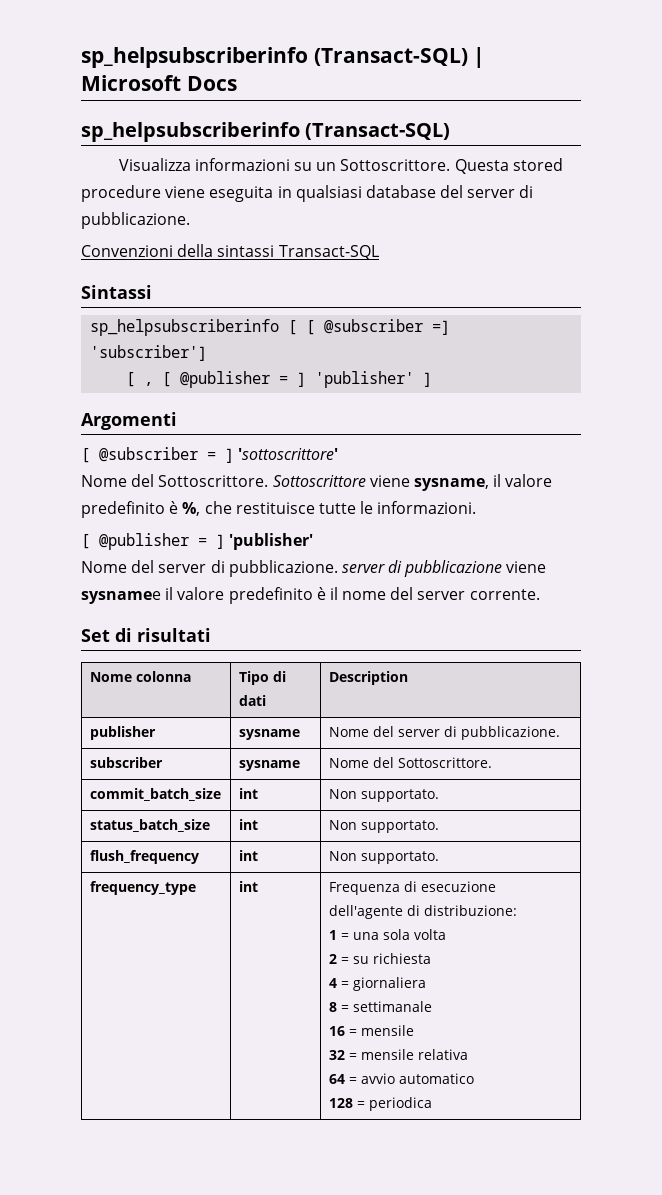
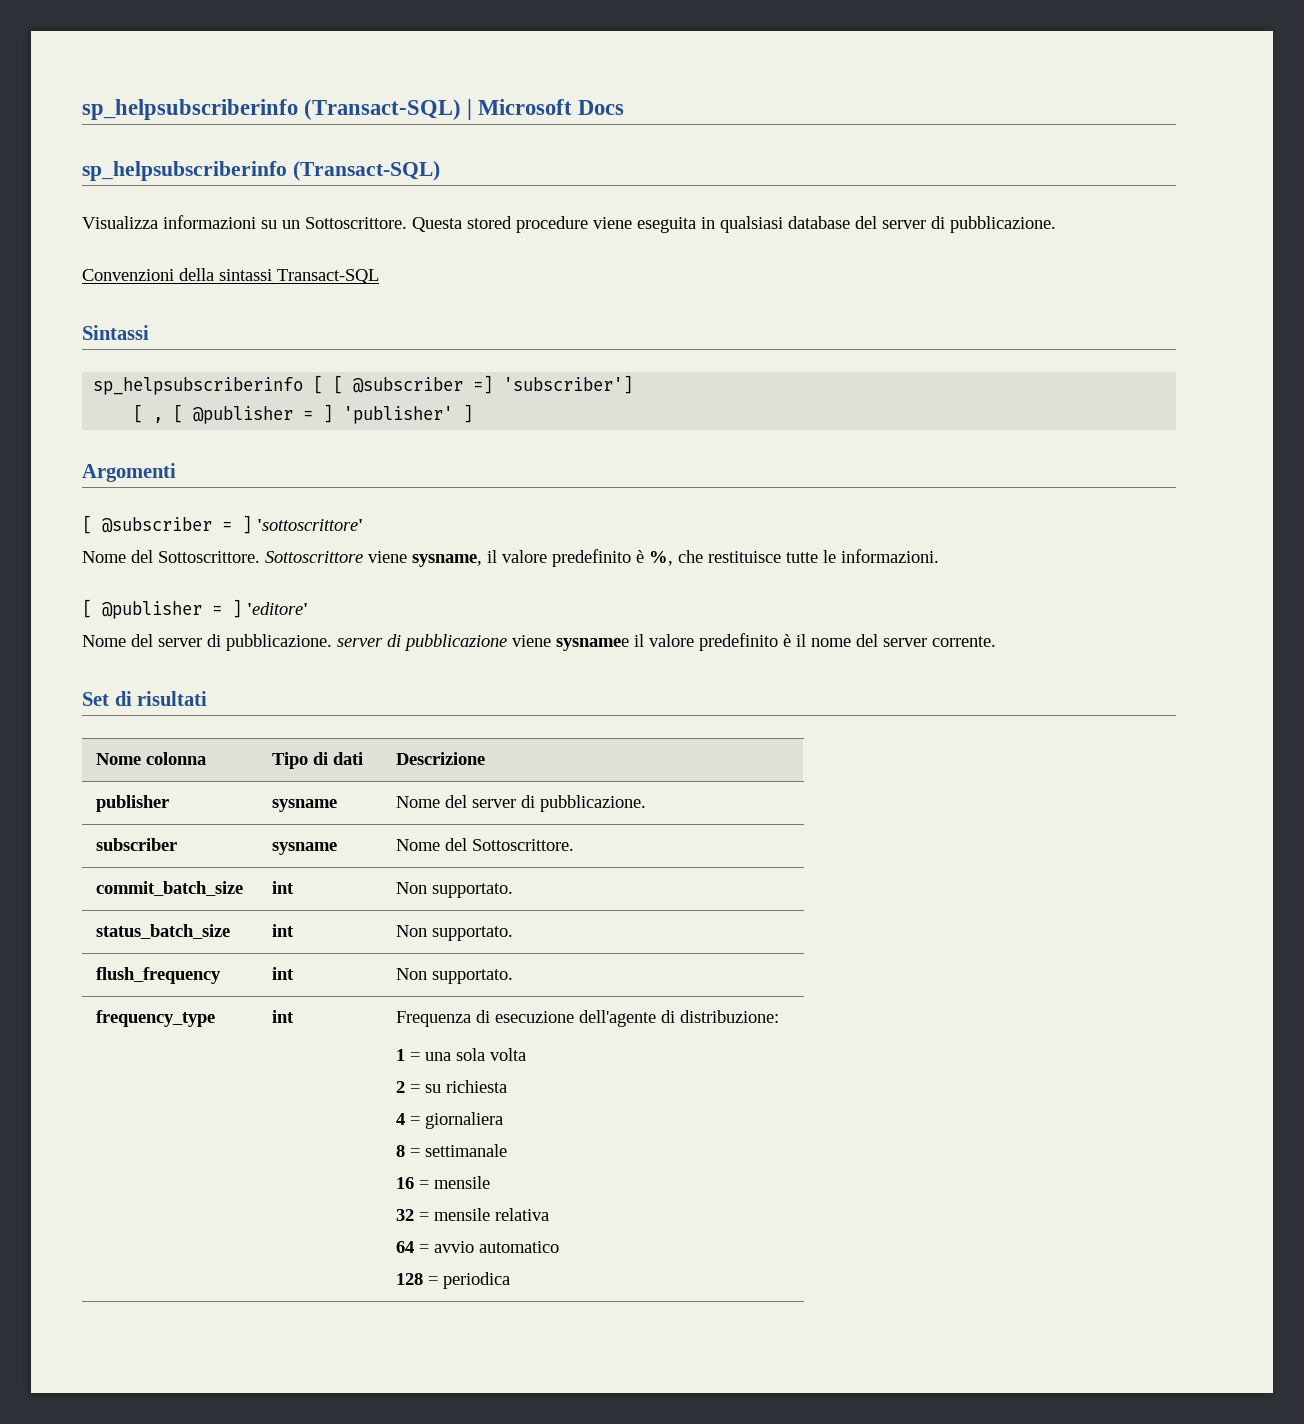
[229,533,314,550] 'publisher' -> [247,602,308,615] 'editore'
[328,671,408,685] Description -> [396,752,486,765] Descrizione

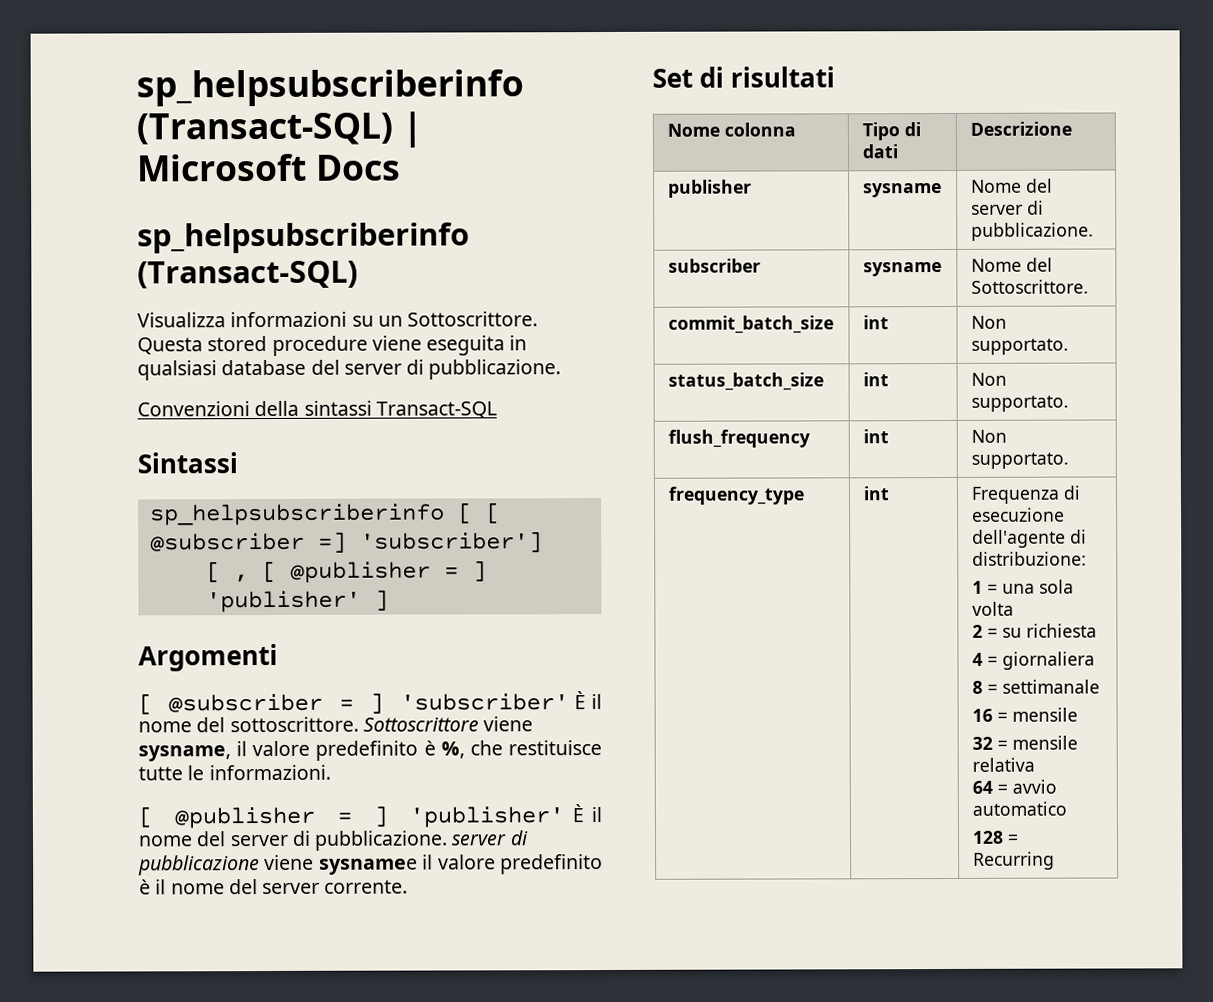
[257,519,363,531] [82,550,260,563] 'sottoscrittore' // Nome del Sottoscrittore. -> [399,691,602,711] [138,716,359,733] 'subscriber' È il nome del sottoscrittore.
[247,602,308,615] [82,635,126,647] 'editore' // Nome -> [409,804,602,828] [138,835,193,847] 'publisher' È il nome
[443,1272,511,1289] periodica -> [972,851,1055,870] Recurring

